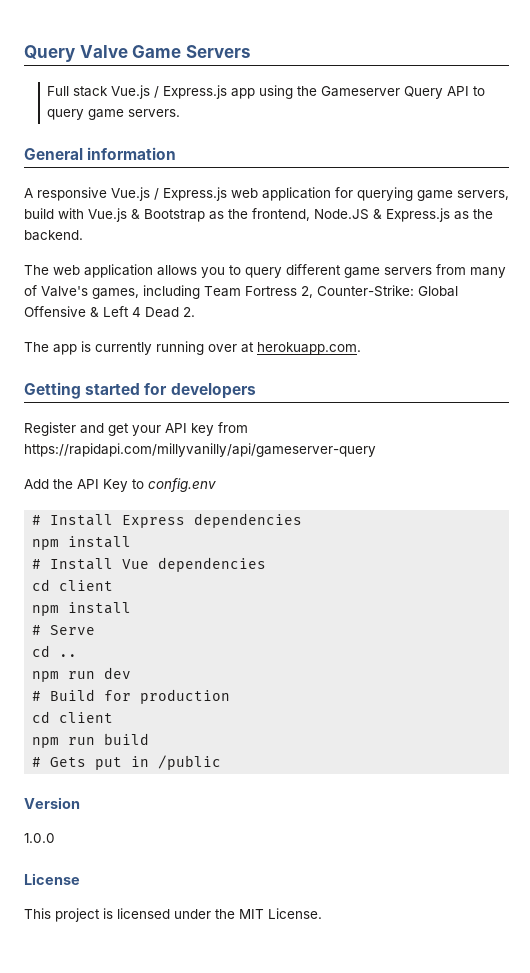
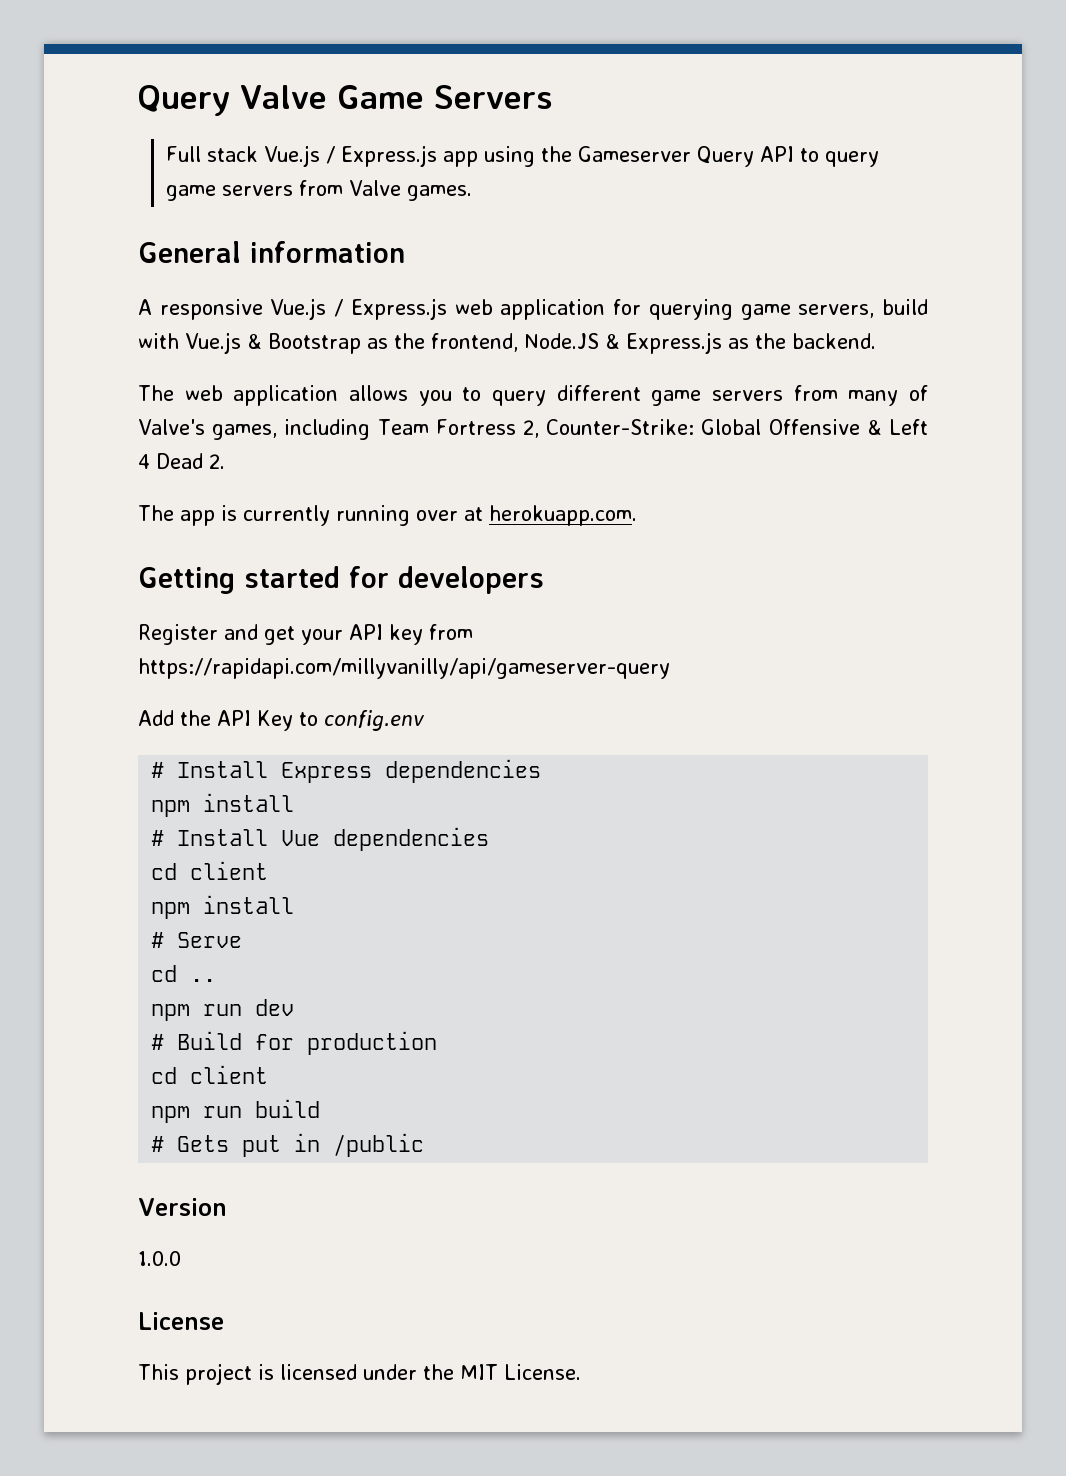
[128,109,181,117] servers. -> [222,180,473,201] servers from Valve games.

